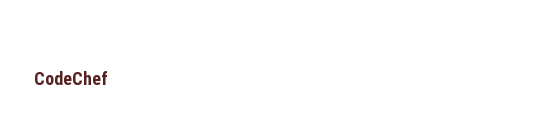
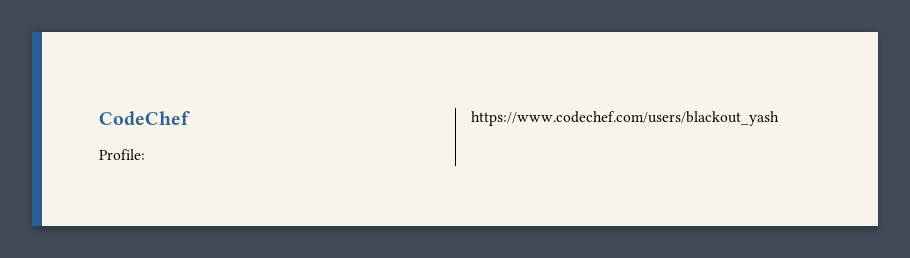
(108, 78) none -> [99,149,145,160] [471,111,779,126] // Profile: https://www.codechef.com/users/blackout_yash

